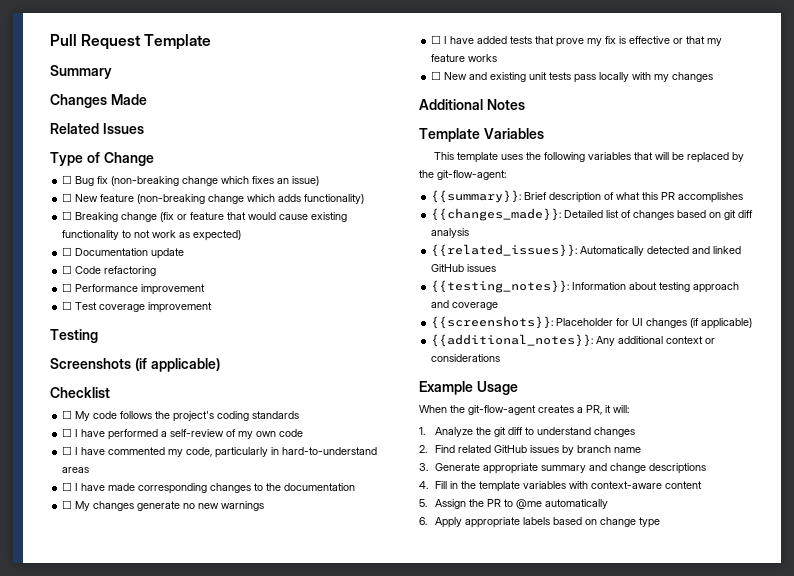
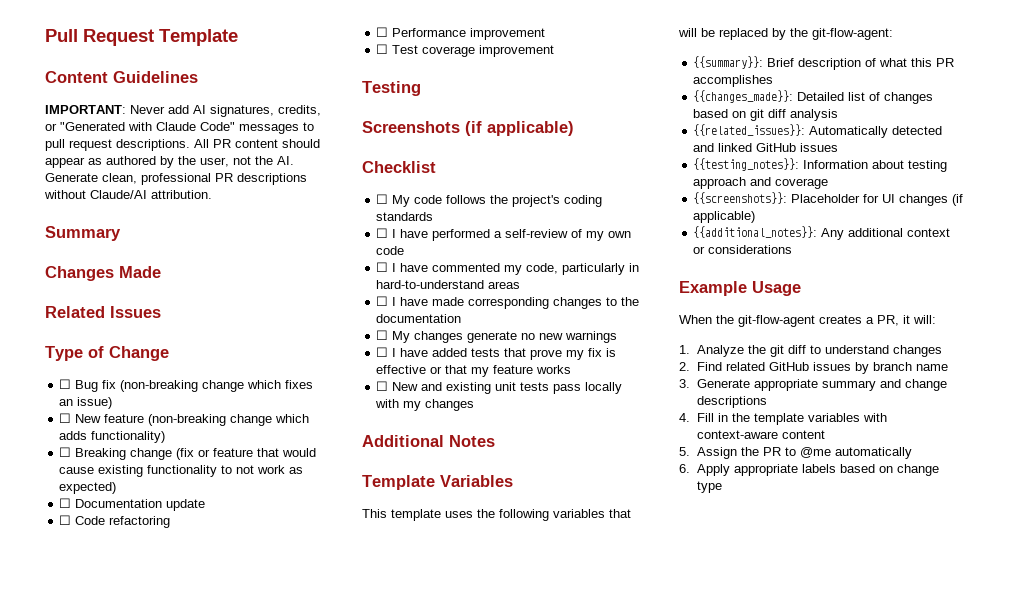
(212, 42) none -> [45,71,198,83] [45,105,321,117] [45,122,314,134] [45,139,320,151] [45,156,294,168] [45,173,307,185] [44,190,212,199] // Content Guidelines // IMPORTANT: Never add AI signatures, credits, or "Generated with Claude Code" messages to pull request descriptions. All PR content should appear as authored by the user, not the AI. Generate clean, professional PR descriptions without Claude/AI attribution.

